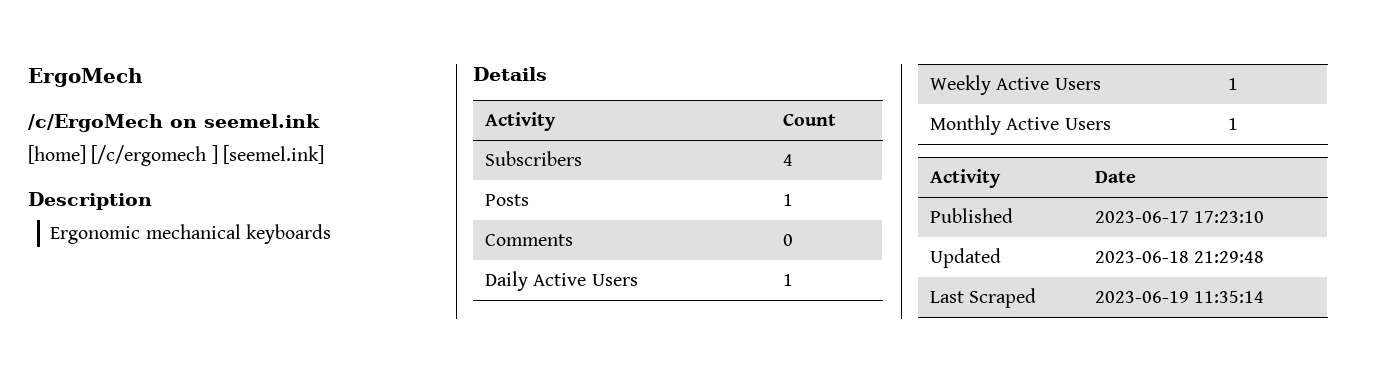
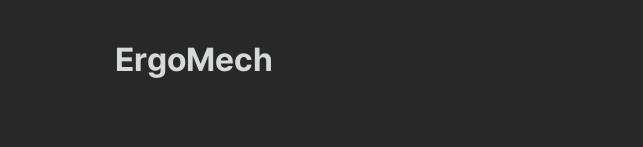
[28,114,320,132] [28,145,324,166] [28,192,152,210] [50,224,331,244] [473,67,547,81] [485,112,557,131] [783,113,837,126] [485,151,583,166] [783,154,794,166] [485,194,530,206] [783,194,794,206] [485,234,574,246] [783,234,794,246] [485,271,638,291] [783,274,794,286] [930,75,1101,95] [1228,78,1239,90] [930,115,1111,135] [1228,118,1239,130] [930,169,1002,188] [1095,171,1137,183] [930,208,1014,223] [1095,211,1265,223] [930,248,1002,268] [1095,251,1265,263] [930,288,1037,308] [1095,291,1265,303] // /c/ErgoMech on seemel.ink // [home] [/c/ergomech ] [seemel.ink] // Description // Ergonomic mechanical keyboards // Details // Activity | Count // Subscribers | 4 // Posts | 1 // Comments | 0 // Daily Active Users | 1 // Weekly Active Users | 1 // Monthly Active Users | 1 // Activity | Date // Published | 2023-06-17 17:23:10 // Updated | 2023-06-18 21:29:48 // Last Scraped | 2023-06-19 11:35:14 -> (273, 62) none

